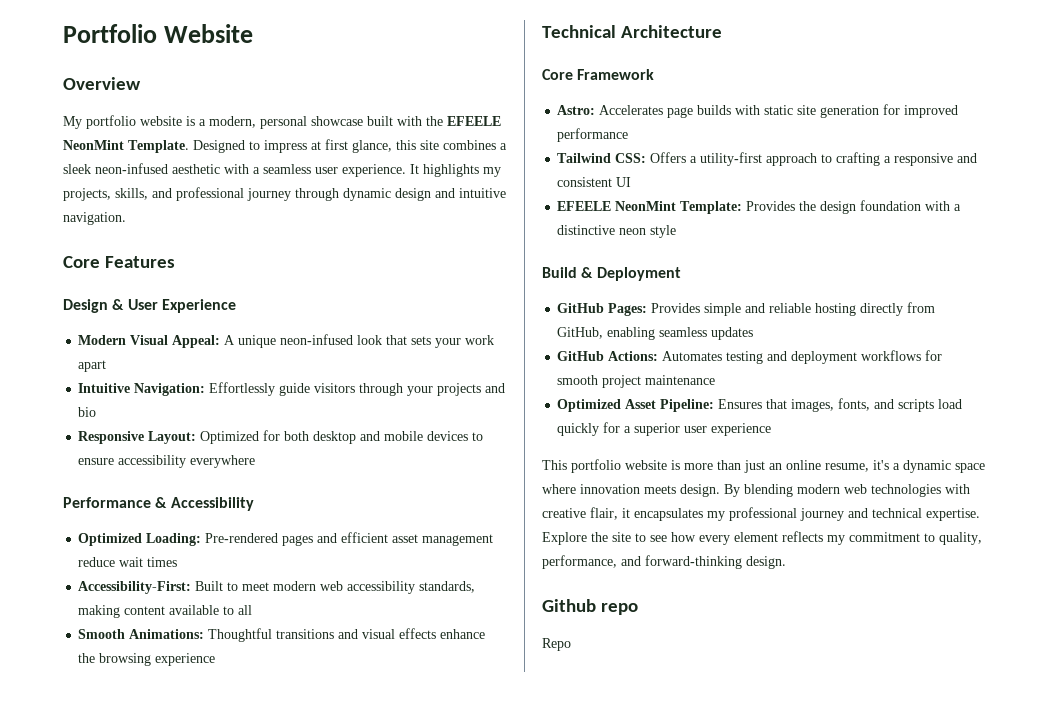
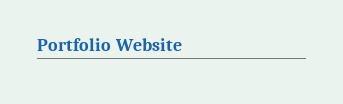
[63,77,141,90] [63,115,501,129] [63,139,507,153] [63,163,501,177] [63,187,506,201] [63,212,126,225] [63,256,176,268] [63,299,236,313] [78,334,495,348] [78,360,107,372] [78,382,506,396] [78,407,97,417] [78,430,484,444] [78,455,256,468] [63,497,254,511] [78,532,494,546] [78,557,178,567] [78,581,476,594] [78,605,253,618] [78,628,486,642] [78,653,216,666] [542,25,723,38] [542,69,655,80] [557,104,959,118] [557,128,629,142] [557,152,978,166] [557,177,632,187] [557,200,962,214] [557,225,677,238] [542,267,681,281] [557,302,936,316] [557,327,754,340] [557,350,943,364] [557,375,716,388] [557,398,963,412] [557,422,772,436] [542,459,985,473] [542,484,970,497] [542,507,980,521] [542,531,982,545] [542,555,786,569] [542,599,639,615] [542,638,571,651] // Overview // My portfolio website is a modern, personal showcase built with the EFEELE NeonMint Template. Designed to impress at first glance, this site combines a sleek neon-infused aesthetic with a seamless user experience. It highlights my projects, skills, and professional journey through dynamic design and intuitive navigation. // Core Features // Design & User Experience // Modern Visual Appeal: A unique neon-infused look that sets your work apart // Intuitive Navigation: Effortlessly guide visitors through your projects and bio // Responsive Layout: Optimized for both desktop and mobile devices to ensure accessibility everywhere // Performance & Accessibility // Optimized Loading: Pre-rendered pages and efficient asset management reduce wait times // Accessibility-First: Built to meet modern web accessibility standards, making content available to all // Smooth Animations: Thoughtful transitions and visual effects enhance the browsing experience // Technical Architecture // Core Framework // Astro: Accelerates page builds with static site generation for improved performance // Tailwind CSS: Offers a utility-first approach to crafting a responsive and consistent UI // EFEELE NeonMint Template: Provides the design foundation with a distinctive neon style // Build & Deployment // GitHub Pages: Provides simple and reliable hosting directly from GitHub, enabling seamless updates // GitHub Actions: Automates testing and deployment workflows for smooth project maintenance // Optimized Asset Pipeline: Ensures that images, fonts, and scripts load quickly for a superior user experience // This portfolio website is more than just an online resume, it's a dynamic space where innovation meets design. By blending modern web technologies with creative flair, it encapsulates my professional journey and technical expertise. Explore the site to see how every element reflects my commitment to quality, performance, and forward-thinking design. // Github repo // Repo -> (182, 44) none

